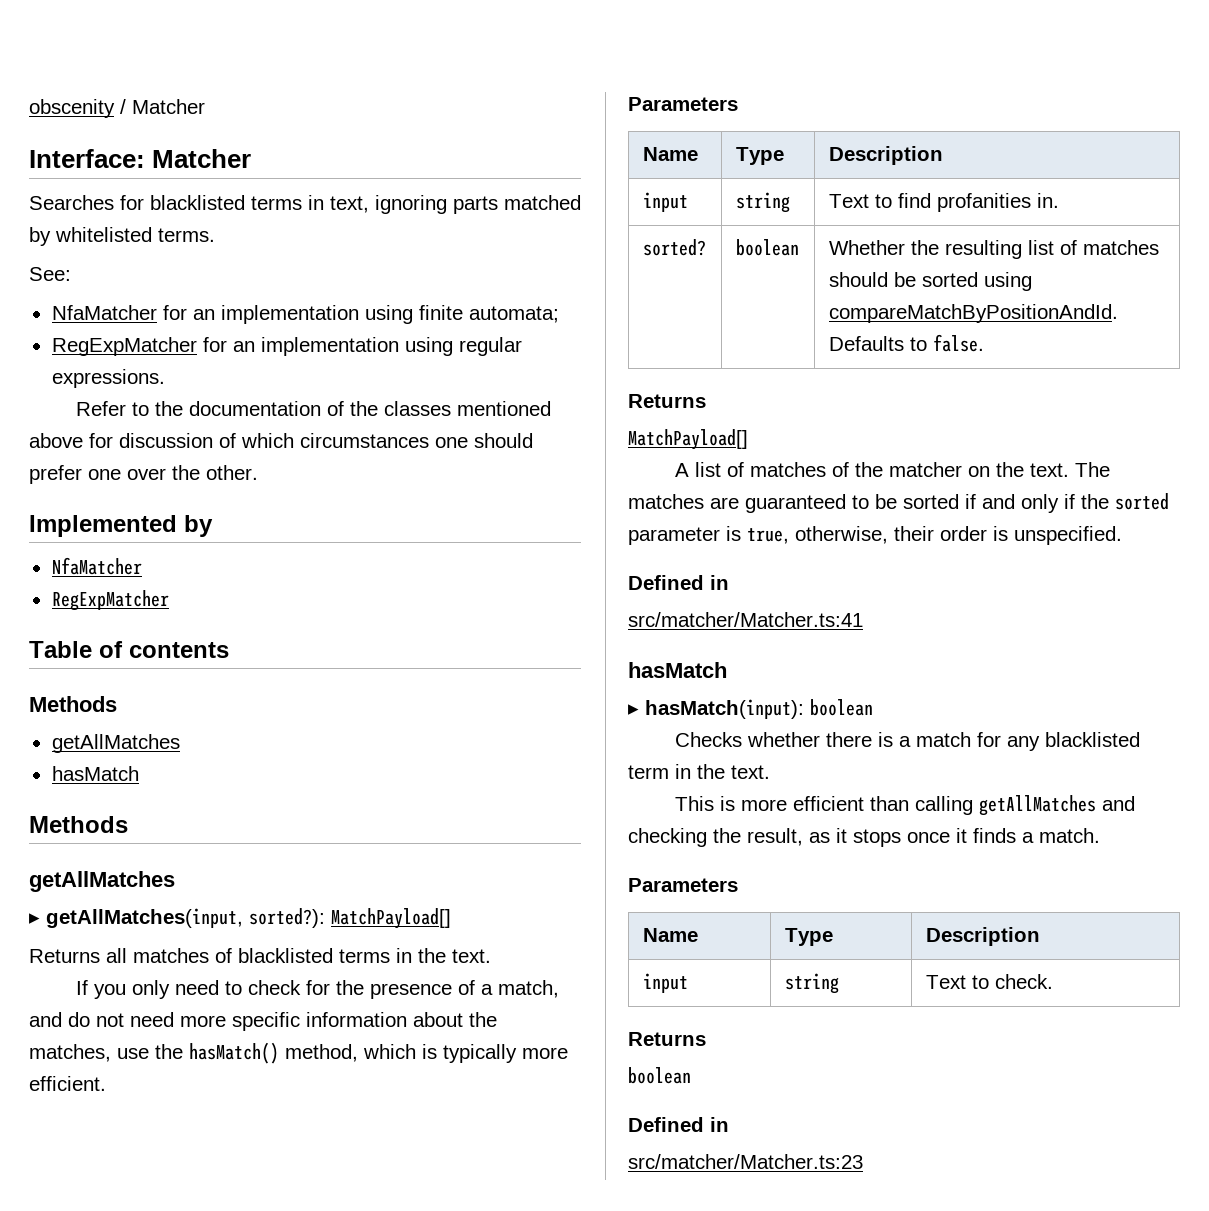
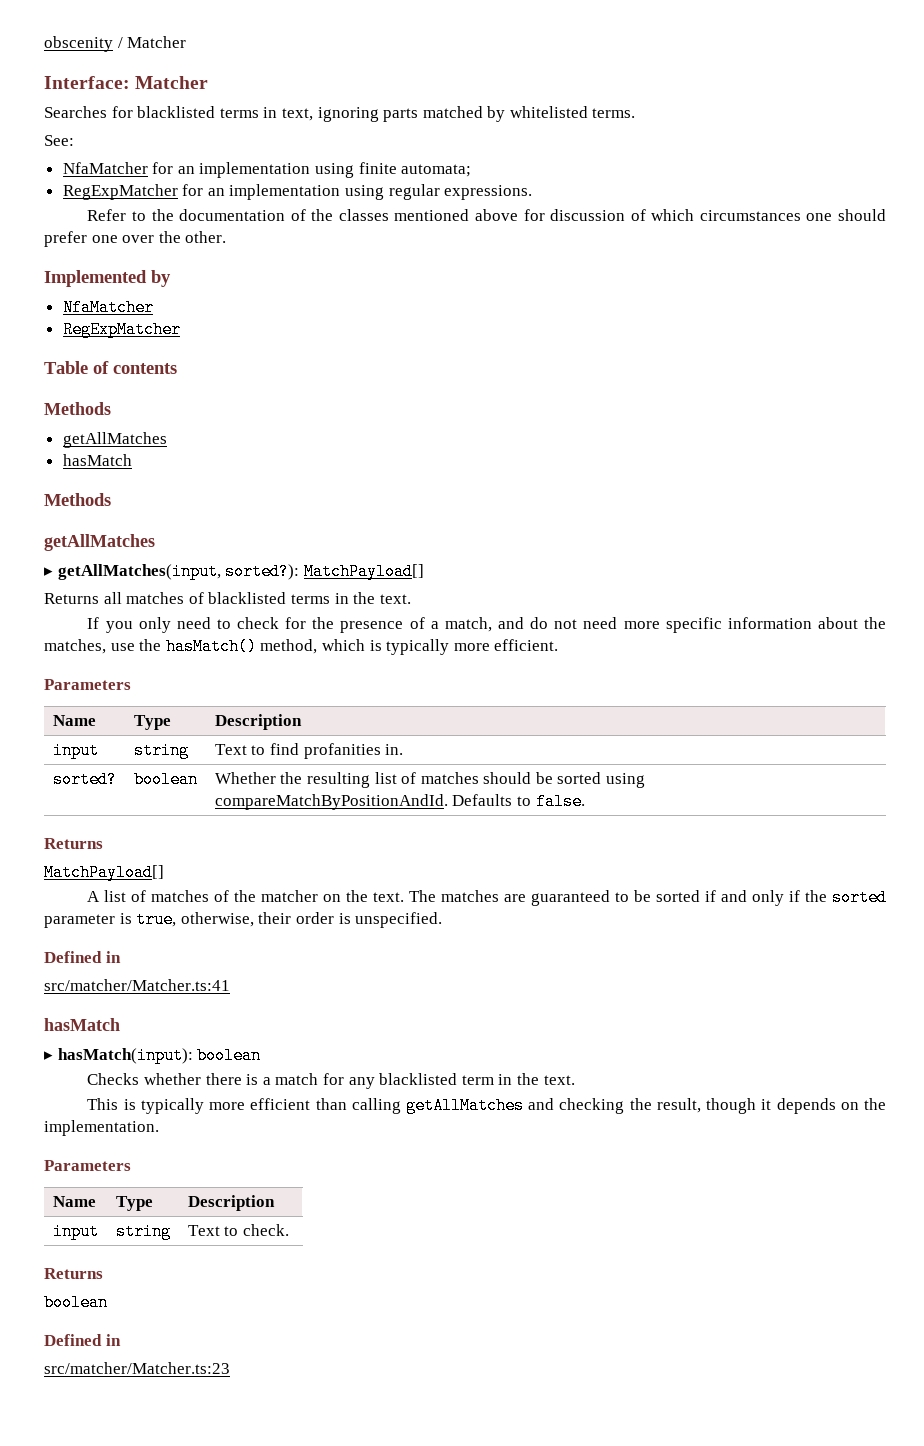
(736, 803) none -> [140,1098,204,1114] typically
[809,828,1100,847] as it stops once it finds a match. -> [706,1098,886,1114] [44,1120,159,1136] though it depends on the implementation.

